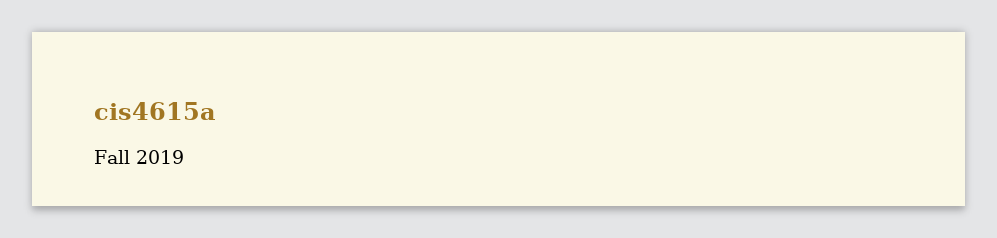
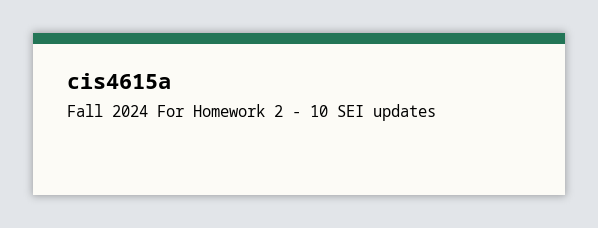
[135,150,184,164] 2019 -> [112,104,436,121] 2024 For Homework 2 - 10 SEI updates

